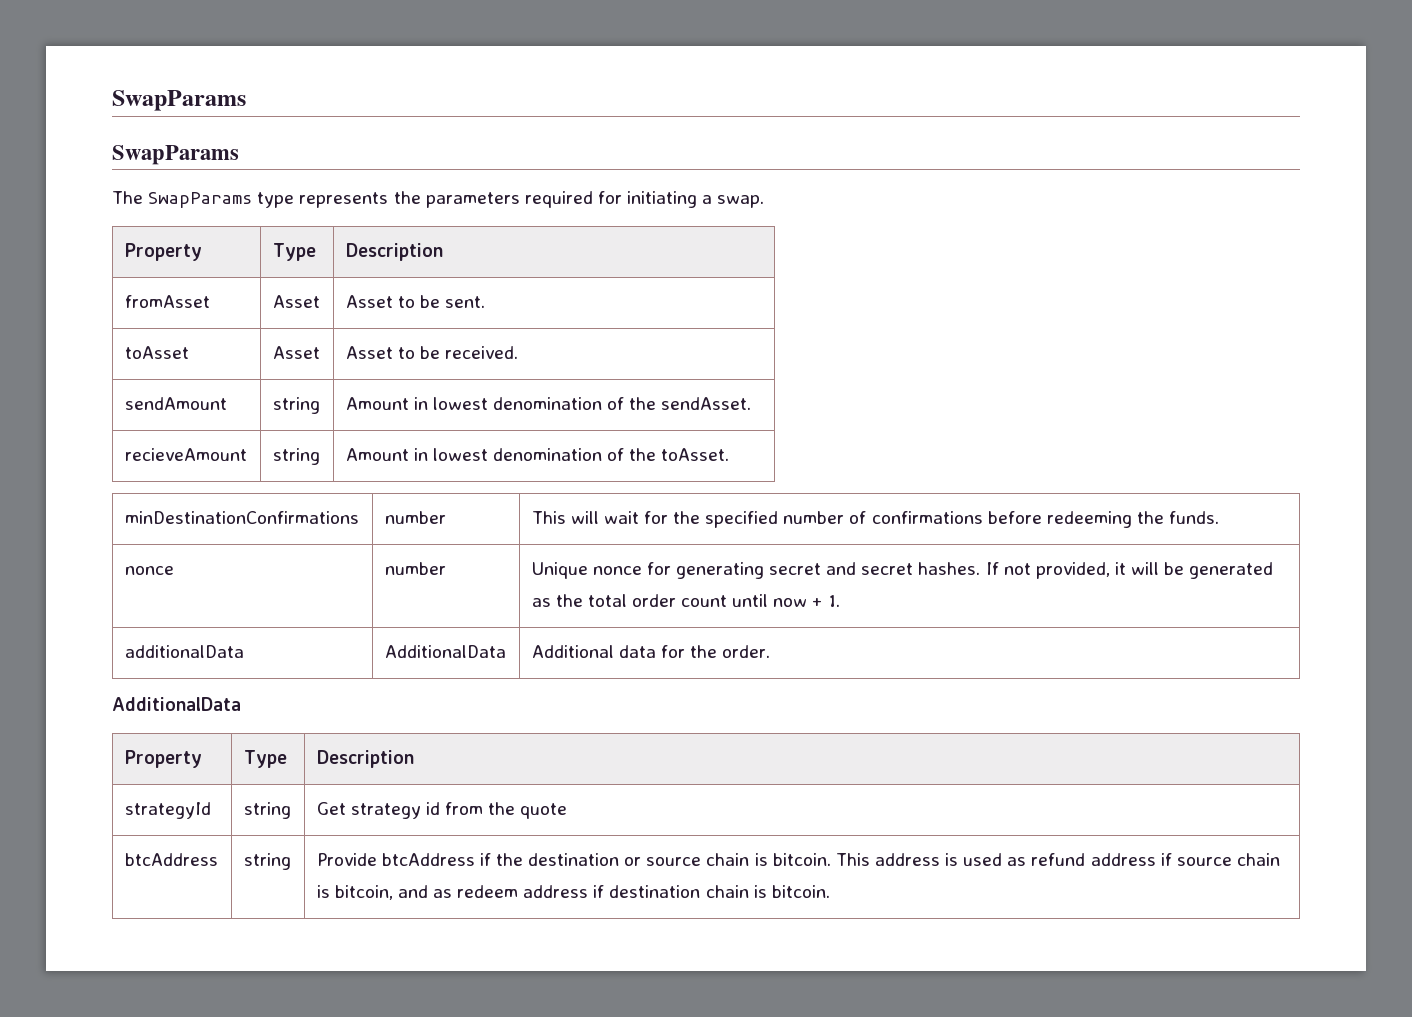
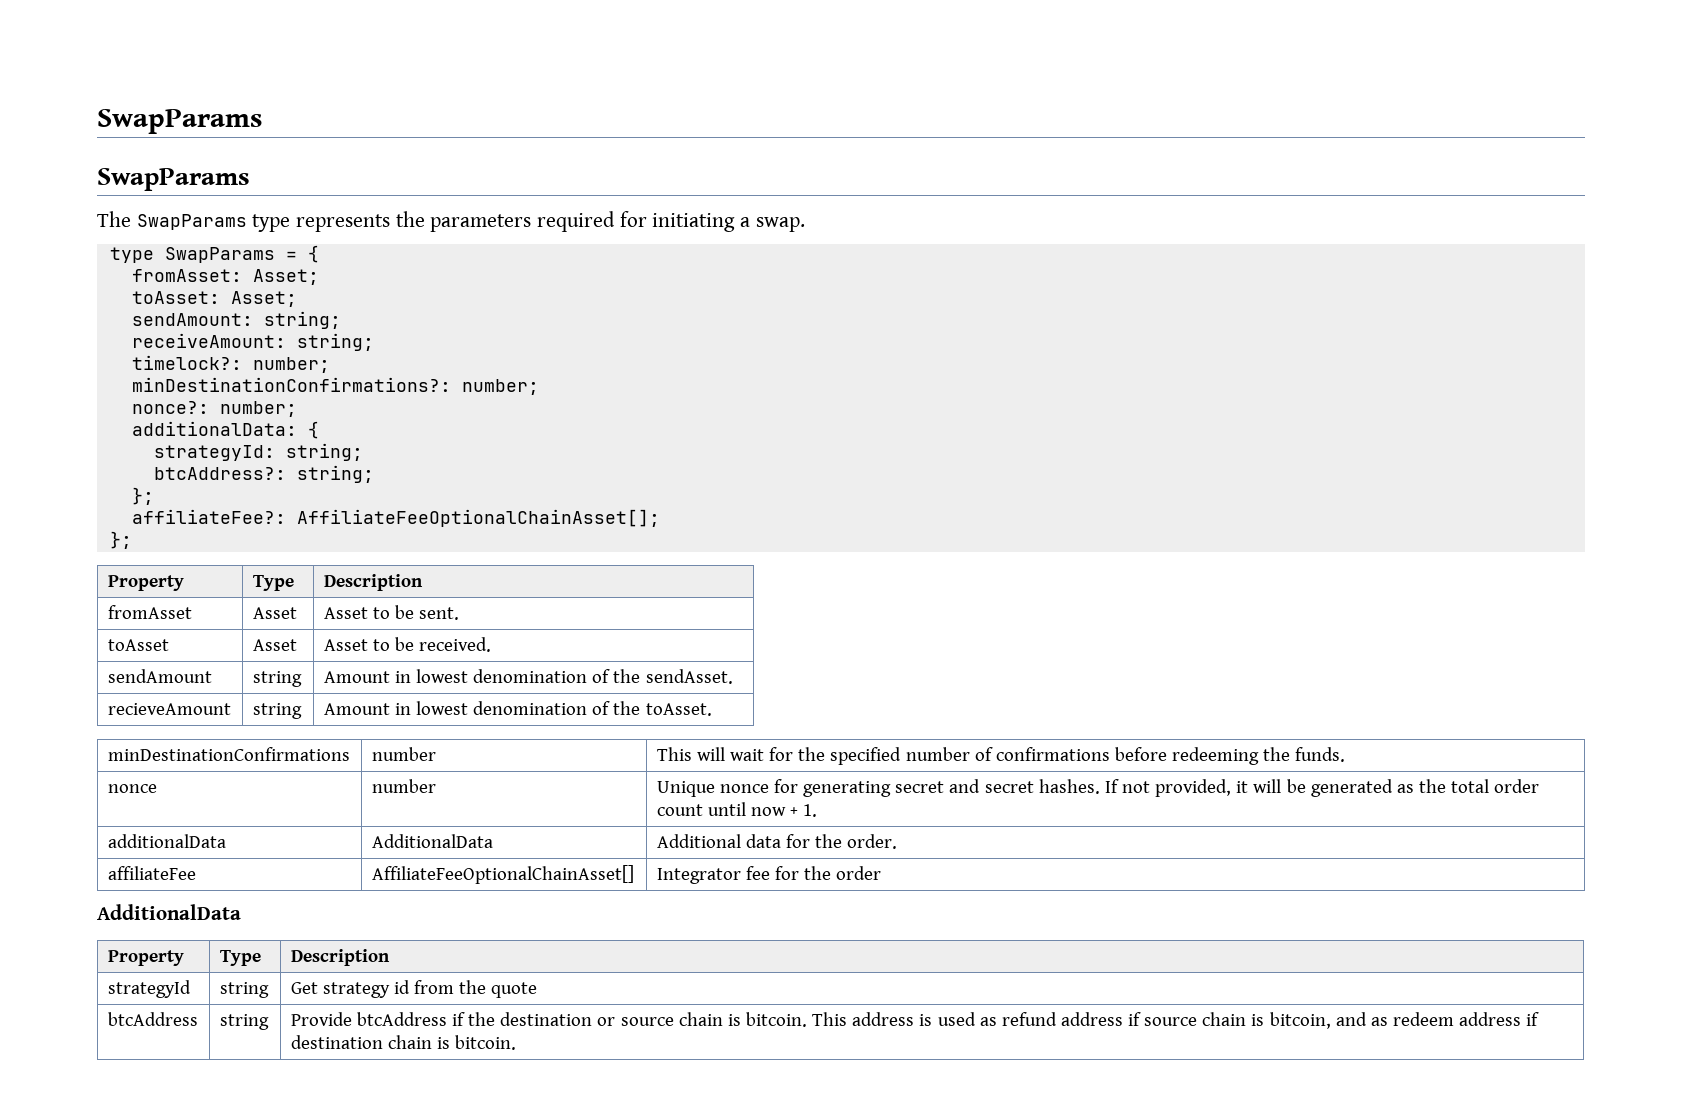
(765, 201) none -> [109,245,319,263] [131,269,319,285] [131,291,297,307] [131,311,341,329] [131,333,374,351] [131,355,330,373] [131,377,539,395] [131,401,297,417] [131,421,319,439] [153,443,363,461] [153,465,374,483] [131,487,154,505] [131,509,660,527] [109,531,132,549] // type SwapParams = { // fromAsset: Asset; // toAsset: Asset; // sendAmount: string; // receiveAmount: string; // timelock?: number; // minDestinationConfirmations?: number; // nonce?: number; // additionalData: { // strategyId: string; // btcAddress?: string; // }; // affiliateFee?: AffiliateFeeOptionalChainAsset[]; // };
(771, 651) none -> [107,866,196,880] [371,865,634,884] [656,866,882,884] // affiliateFee | AffiliateFeeOptionalChainAsset[] | Integrator fee for the order

